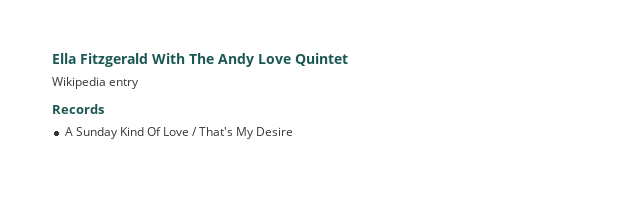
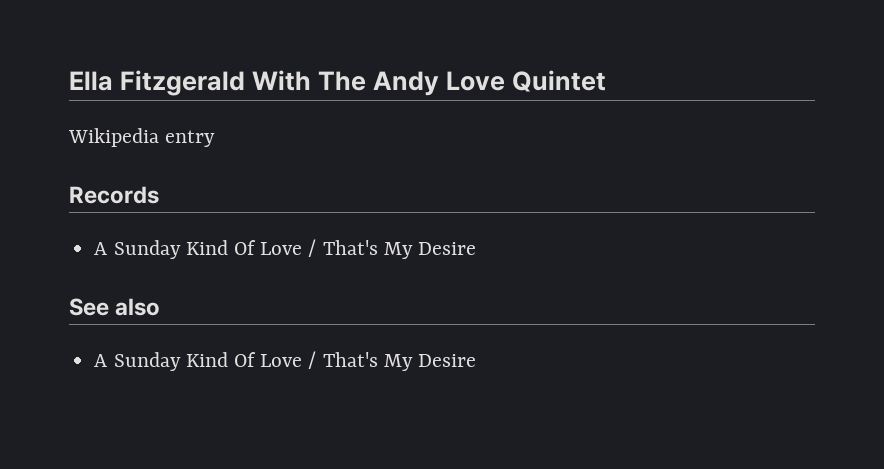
(294, 131) none -> [69,298,161,316] [94,351,476,371] // See also // A Sunday Kind Of Love / That's My Desire

